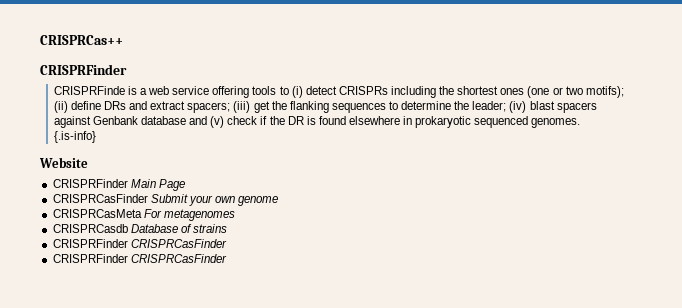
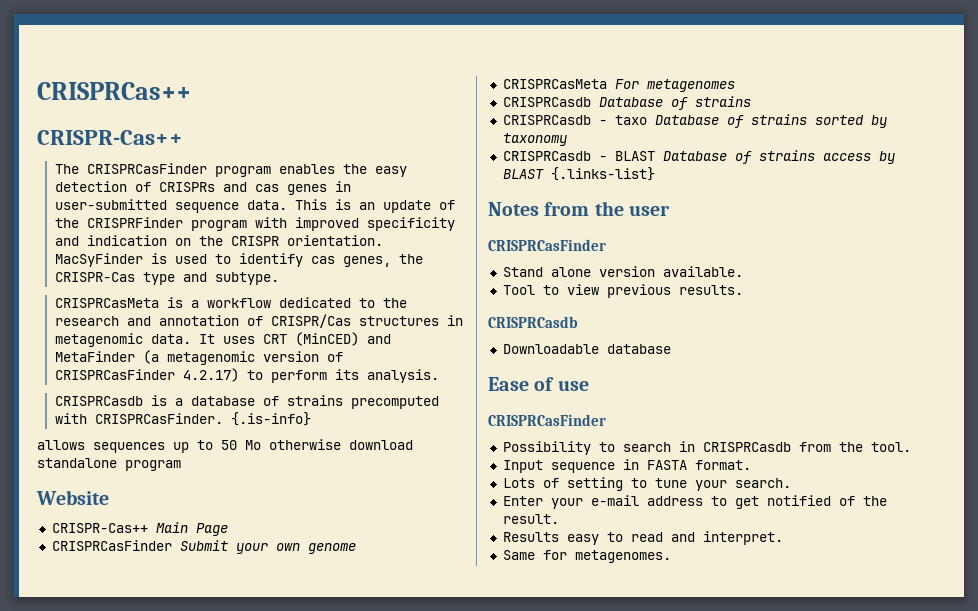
[40,64,127,75] [53,86,624,98] [53,101,597,113] [53,116,581,128] [53,131,96,143] CRISPRFinder // CRISPRFinde is a web service offering tools to (i) detect CRISPRs including the shortest ones (one or two motifs); (ii) define DRs and extract spacers; (iii) get the flanking sequences to determine the leader; (iv) blast spacers against Genbank database and (v) check if the DR is found elsewhere in prokaryotic sequenced genomes. {.is-info} -> [37,130,183,145] [54,163,407,177] [54,181,351,195] [54,199,455,213] [54,217,455,231] [54,235,383,246] [54,253,423,267] [54,272,279,285] [54,297,407,308] [54,314,463,328] [54,332,391,347] [54,350,343,365] [54,368,439,383] [54,395,439,409] [54,412,311,426] [37,439,413,453] [37,458,181,471] CRISPR-Cas++ // The CRISPRCasFinder program enables the easy detection of CRISPRs and cas genes in user-submitted sequence data. This is an update of the CRISPRFinder program with improved specificity and indication on the CRISPR orientation. MacSyFinder is used to identify cas genes, the CRISPR-Cas type and subtype. // CRISPRCasMeta is a workflow dedicated to the research and annotation of CRISPR/Cas structures in metagenomic data. It uses CRT (MinCED) and MetaFinder (a metagenomic version of CRISPRCasFinder 4.2.17) to perform its analysis. // CRISPRCasdb is a database of strains precomputed with CRISPRCasFinder. {.is-info} // allows sequences up to 50 Mo otherwise download standalone program
[52,179,128,188] CRISPRFinder -> [51,523,148,533] CRISPR-Cas++
[52,239,227,248] [52,254,227,263] CRISPRFinder CRISPRCasFinder // CRISPRFinder CRISPRCasFinder -> [502,114,887,128] [502,133,567,146] [502,150,895,164] [502,167,655,181] [488,201,670,216] [488,239,606,251] [502,266,743,277] [502,284,743,298] [488,316,578,328] [502,344,671,354] [488,377,589,391] [488,414,606,426] [502,441,911,455] [502,459,751,473] [502,477,791,491] [502,495,887,509] [502,514,559,524] [502,531,783,545] [502,550,671,563] CRISPRCasdb - taxo Database of strains sorted by taxonomy // CRISPRCasdb - BLAST Database of strains access by BLAST {.links-list} // Notes from the user // CRISPRCasFinder // Stand alone version available. // Tool to view previous results. // CRISPRCasdb // Downloadable database // Ease of use // CRISPRCasFinder // Possibility to search in CRISPRCasdb from the tool. // Input sequence in FASTA format. // Lots of setting to tune your search. // Enter your e-mail address to get notified of the result. // Results easy to read and interpret. // Same for metagenomes.

